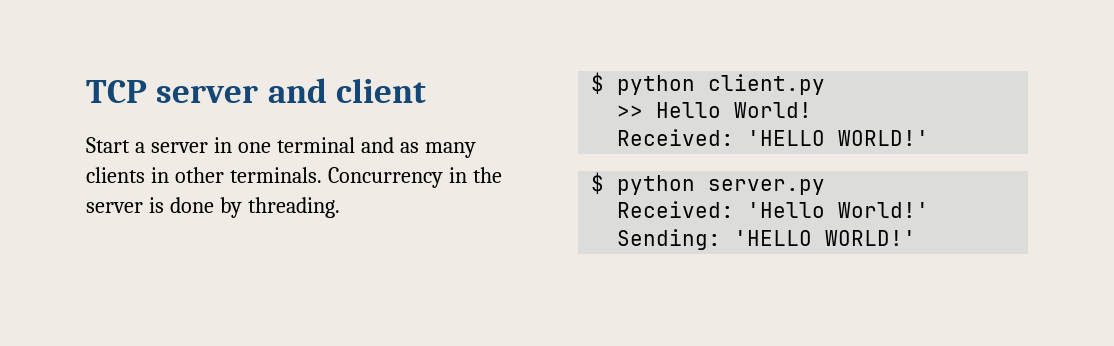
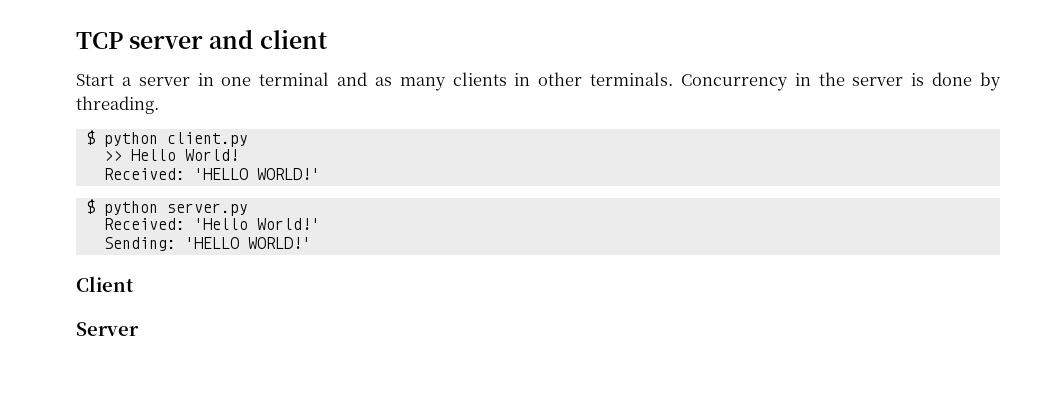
(917, 238) none -> [76,276,134,292] [76,322,139,336] // Client // Server

